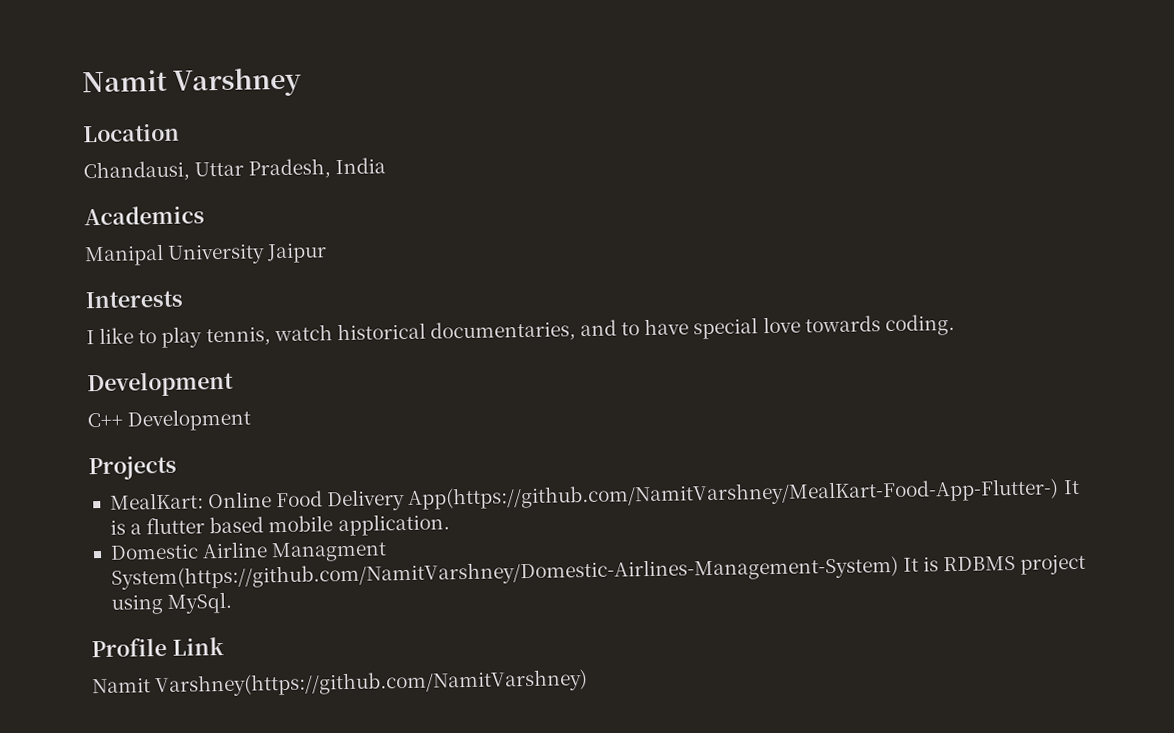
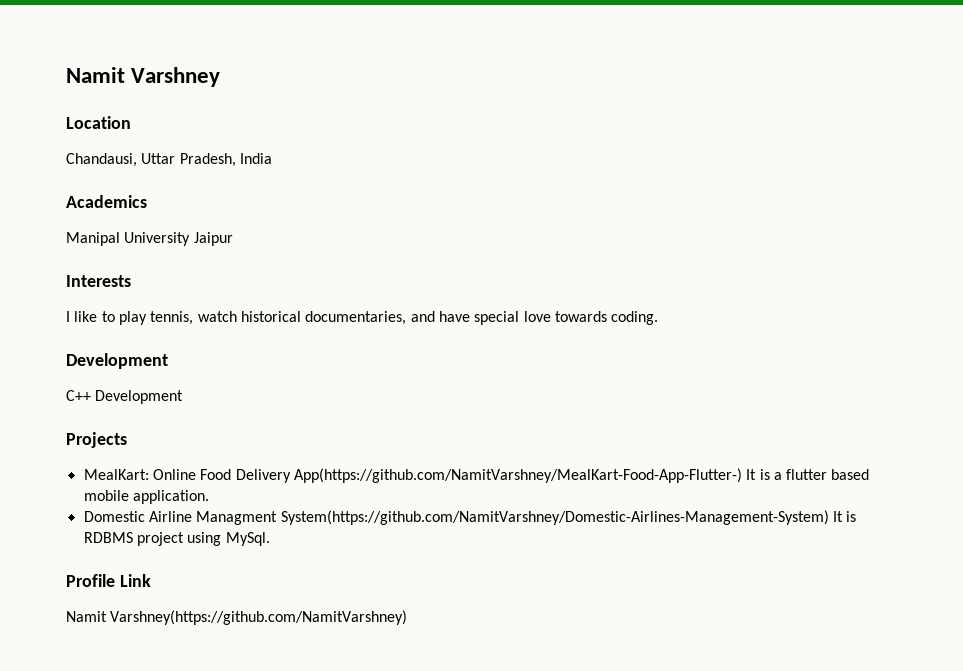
[621,322,641,336] to -> (435, 316) none

